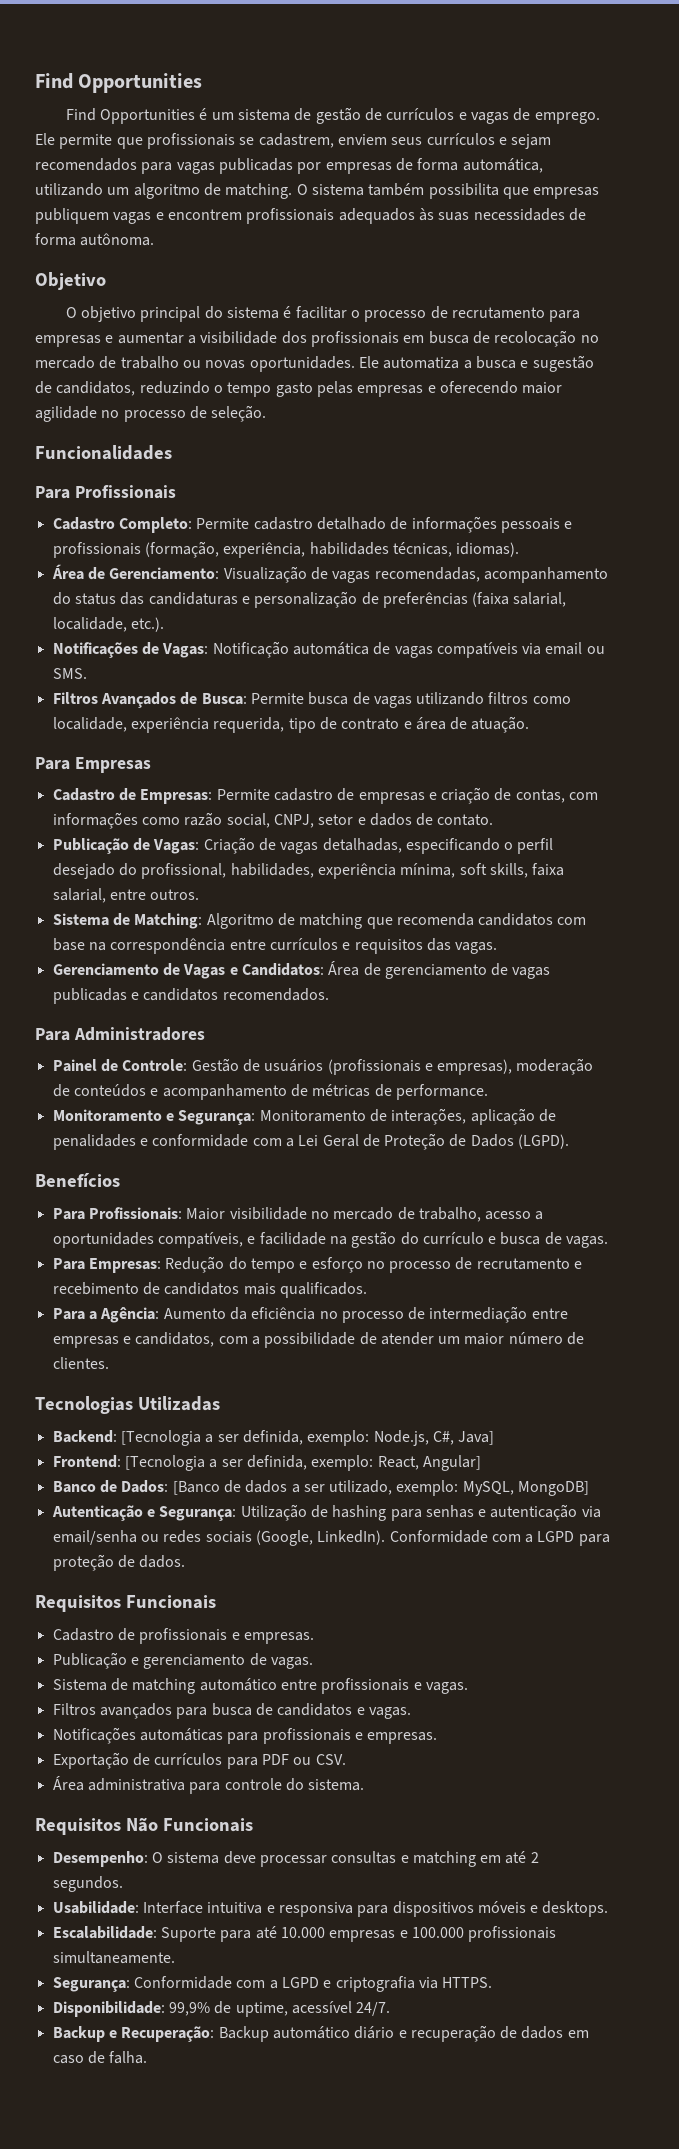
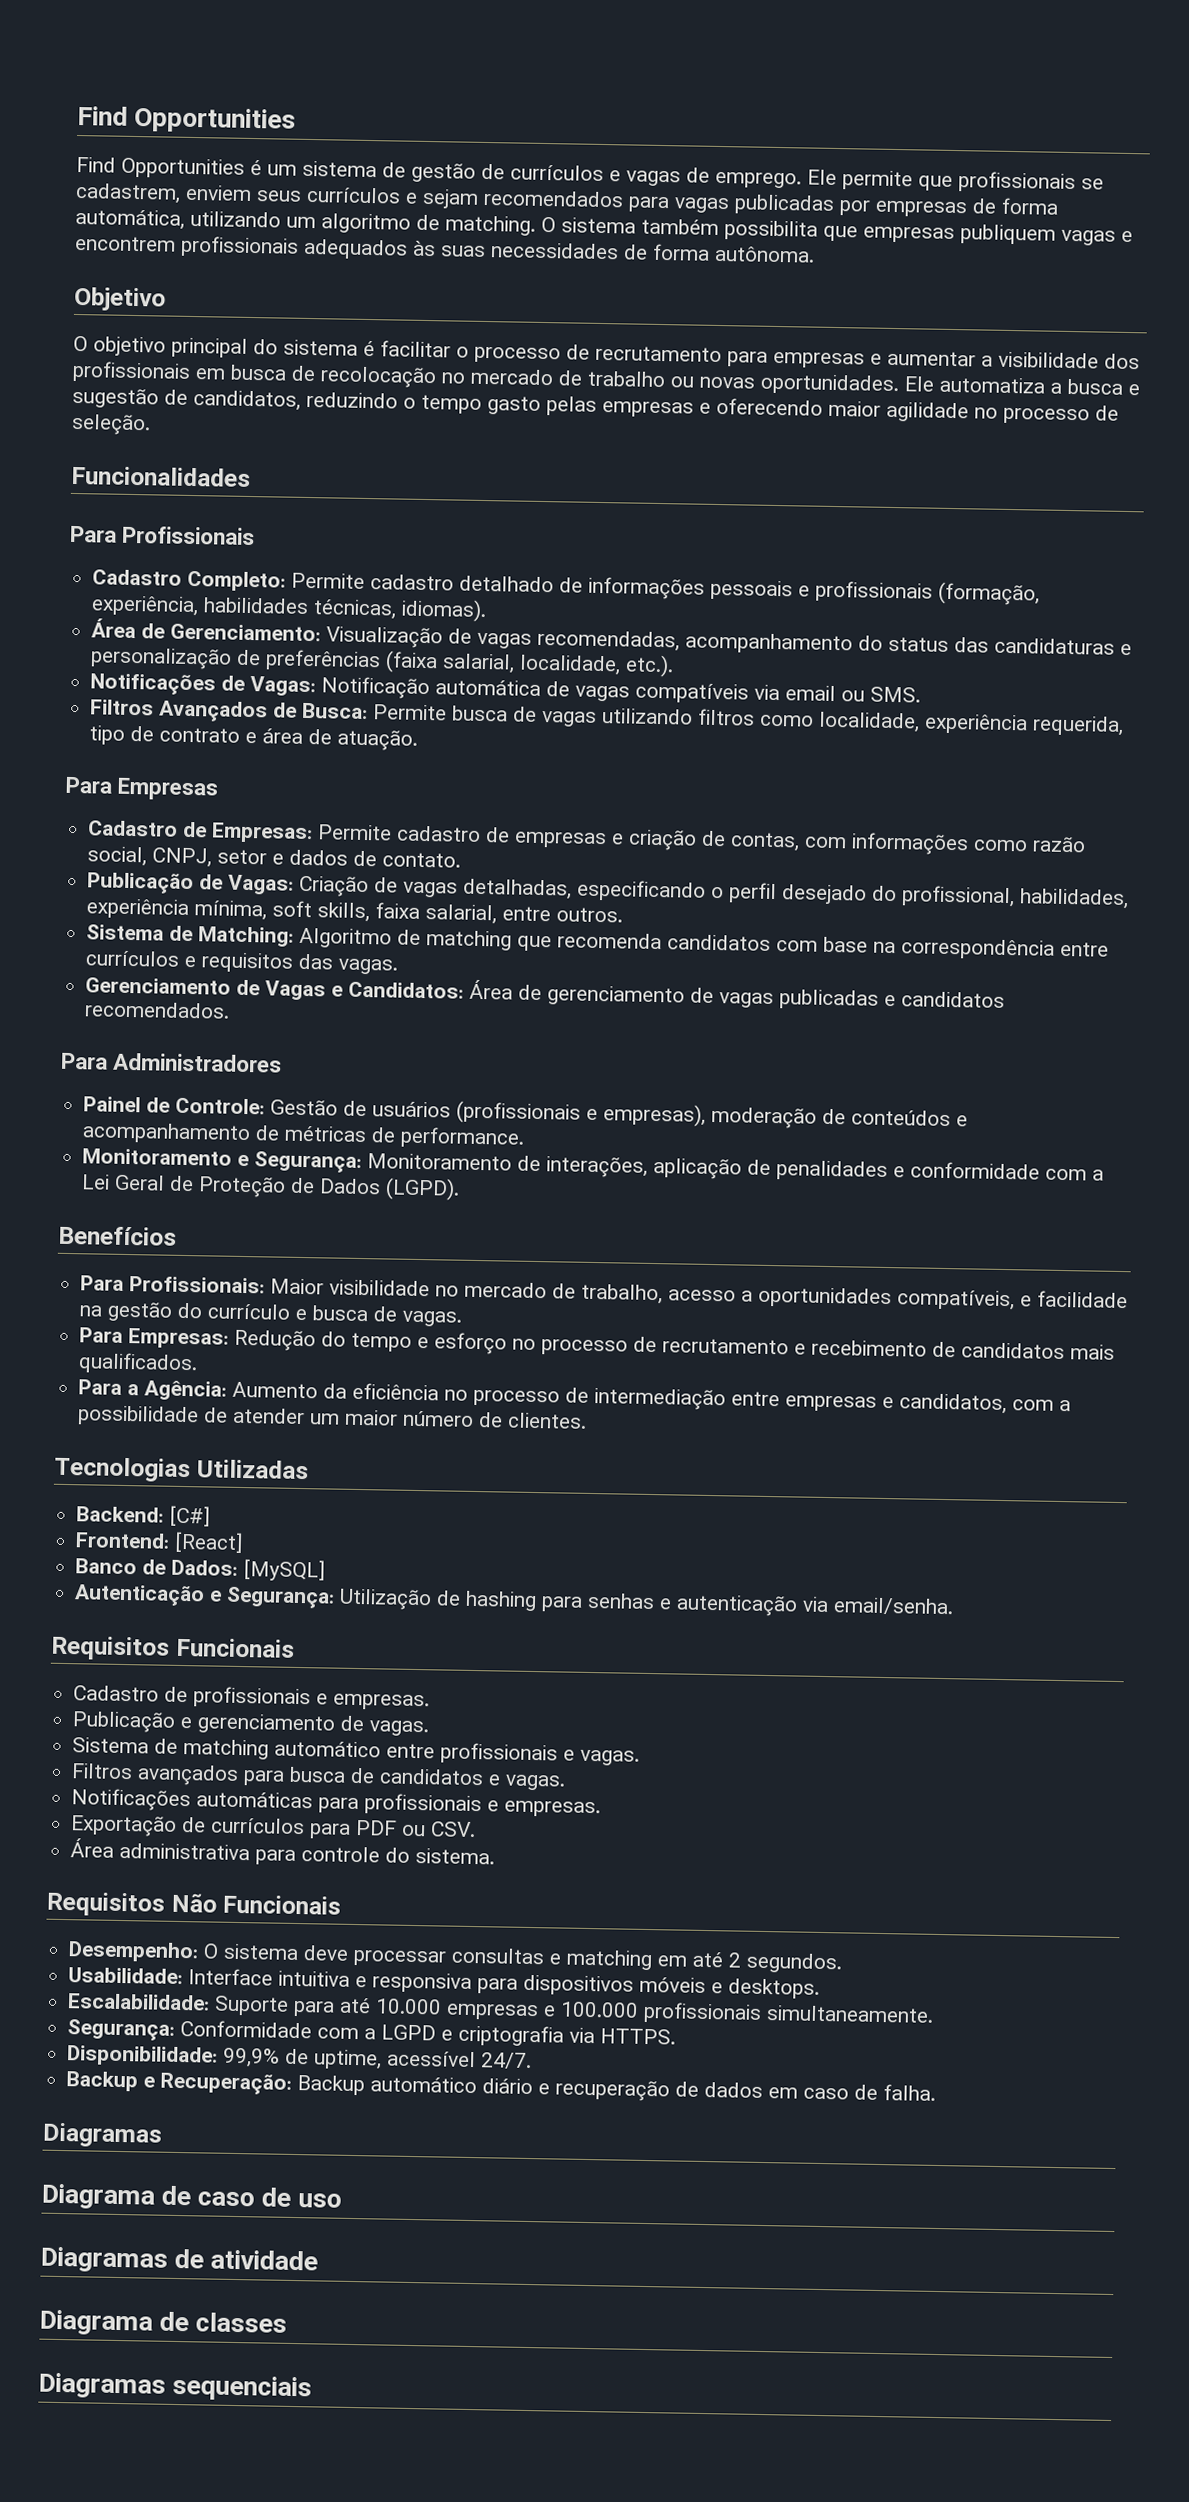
[120,1430,495,1446] [52,1455,481,1471] [52,1480,590,1496] [Tecnologia a ser definida, exemplo: Node.js, C#, Java] // Frontend: [Tecnologia a ser definida, exemplo: React, Angular] // Banco de Dados: [Banco de dados a ser utilizado, exemplo: MySQL, MongoDB] -> [169,1505,212,1527] [75,1531,245,1554] [75,1558,327,1582] [C#] // Frontend: [React] // Banco de Dados: [MySQL]
[52,1530,610,1546] [52,1554,186,1571] email/senha ou redes sociais (Google, LinkedIn). Conformidade com a LGPD para proteção de dados. -> [833,1597,955,1616] email/senha.
(148, 2057) none -> [42,2122,162,2148] [41,2183,342,2210] [40,2246,319,2273] [39,2309,288,2336] [38,2372,313,2402] // Diagramas // Diagrama de caso de uso // Diagramas de atividade // Diagrama de classes // Diagramas sequenciais

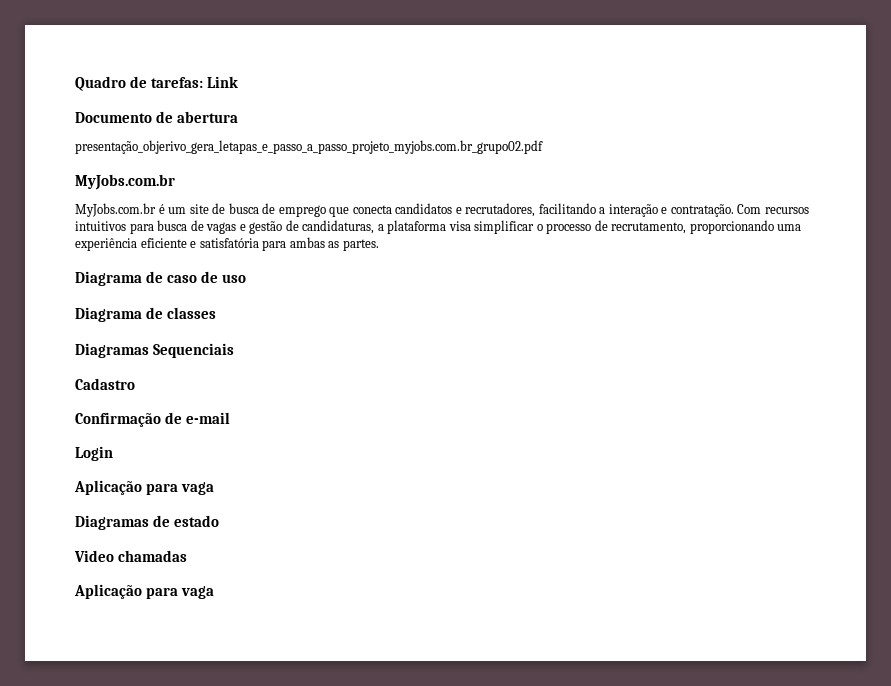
[77,105,297,134] [76,156,1104,194] [75,182,1059,218] [75,208,1133,246] [75,235,815,263] [74,286,166,312] [73,335,1140,370] [72,360,1140,396] [72,387,1119,425] [71,413,151,436] [71,465,251,487] [70,525,256,546] [92,569,1041,606] [91,595,488,623] [91,618,1133,656] [90,647,675,678] [90,673,922,704] [90,699,1125,736] [89,725,419,751] [65,776,220,801] [88,820,1087,856] [87,846,462,868] [87,872,1130,910] [86,898,624,925] [86,924,1110,960] [85,950,399,975] [85,977,1006,1010] [84,1001,231,1019] [61,1052,283,1073] [83,1096,969,1129] [82,1122,526,1149] [82,1148,1105,1182] [81,1174,461,1201] [58,1225,177,1246] [80,1275,1129,1311] [79,1301,463,1327] [79,1327,1116,1360] [78,1352,199,1375] [78,1379,1072,1415] [77,1405,588,1429] [54,1456,309,1483] [76,1505,212,1527] [75,1531,245,1554] [75,1558,327,1582] [74,1584,955,1617] [50,1635,295,1661] [73,1685,431,1711] [72,1711,430,1737] [72,1737,641,1766] [71,1763,567,1791] [71,1788,602,1818] [70,1815,477,1839] [70,1838,496,1865] [46,1891,342,1917] [68,1941,844,1974] [68,1967,821,1999] [67,1993,935,2024] [67,2019,677,2047] [67,2045,533,2070] [66,2071,937,2102] [42,2122,162,2148] Find Opportunities // Find Opportunities é um sistema de gestão de currículos e vagas de emprego. Ele permite que profissionais se cadastrem, enviem seus currículos e sejam recomendados para vagas publicadas por empresas de forma automática, utilizando um algoritmo de matching. O sistema também possibilita que empresas publiquem vagas e encontrem profissionais adequados às suas necessidades de forma autônoma. // Objetivo // O objetivo principal do sistema é facilitar o processo de recrutamento para empresas e aumentar a visibilidade dos profissionais em busca de recolocação no mercado de trabalho ou novas oportunidades. Ele automatiza a busca e sugestão de candidatos, reduzindo o tempo gasto pelas empresas e oferecendo maior agilidade no processo de seleção. // Funcionalidades // Para Profissionais // Cadastro Completo: Permite cadastro detalhado de informações pessoais e profissionais (formação, experiência, habilidades técnicas, idiomas). // Área de Gerenciamento: Visualização de vagas recomendadas, acompanhamento do status das candidaturas e personalização de preferências (faixa salarial, localidade, etc.). // Notificações de Vagas: Notificação automática de vagas compatíveis via email ou SMS. // Filtros Avançados de Busca: Permite busca de vagas utilizando filtros como localidade, experiência requerida, tipo de contrato e área de atuação. // Para Empresas // Cadastro de Empresas: Permite cadastro de empresas e criação de contas, com informações como razão social, CNPJ, setor e dados de contato. // Publicação de Vagas: Criação de vagas detalhadas, especificando o perfil desejado do profissional, habilidades, experiência mínima, soft skills, faixa salarial, entre outros. // Sistema de Matching: Algoritmo de matching que recomenda candidatos com base na correspondência entre currículos e requisitos das vagas. // Gerenciamento de Vagas e Candidatos: Área de gerenciamento de vagas publicadas e candidatos recomendados. // Para Administradores // Painel de Controle: Gestão de usuários (profissionais e empresas), moderação de conteúdos e acompanhamento de métricas de performance. // Monitoramento e Segurança: Monitoramento de interações, aplicação de penalidades e conformidade com a Lei Geral de Proteção de Dados (LGPD). // Benefícios // Para Profissionais: Maior visibilidade no mercado de trabalho, acesso a oportunidades compatíveis, e facilidade na gestão do currículo e busca de vagas. // Para Empresas: Redução do tempo e esforço no processo de recrutamento e recebimento de candidatos mais qualificados. // Para a Agência: Aumento da eficiência no processo de intermediação entre empresas e candidatos, com a possibilidade de atender um maior número de clientes. // Tecnologias Utilizadas // Backend: [C#] // Frontend: [React] // Banco de Dados: [MySQL] // Autenticação e Segurança: Utilização de hashing para senhas e autenticação via email/senha. // Requisitos Funcionais // Cadastro de profissionais e empresas. // Publicação e gerenciamento de vagas. // Sistema de matching automático entre profissionais e vagas. // Filtros avançados para busca de candidatos e vagas. // Notificações automáticas para profissionais e empresas. // Exportação de currículos para PDF ou CSV. // Área administrativa para controle do sistema. // Requisitos Não Funcionais // Desempenho: O sistema deve processar consultas e matching em até 2 segundos. // Usabilidade: Interface intuitiva e responsiva para dispositivos móveis e desktops. // Escalabilidade: Suporte para até 10.000 empresas e 100.000 profissionais simultaneamente. // Segurança: Conformidade com a LGPD e criptografia via HTTPS. // Disponibilidade: 99,9% de uptime, acessível 24/7. // Backup e Recuperação: Backup automático diário e recuperação de dados em caso de falha. // Diagramas -> [75,76,238,91] [75,111,239,123] [75,140,543,154] [75,174,175,190] [75,203,809,217] [75,220,802,234] [75,237,379,251] Quadro de tarefas: Link // Documento de abertura // presentação_objerivo_gera_letapas_e_passo_a_passo_projeto_myjobs.com.br_grupo02.pdf // MyJobs.com.br // MyJobs.com.br é um site de busca de emprego que conecta candidatos e recrutadores, facilitando a interação e contratação. Com recursos intuitivos para busca de vagas e gestão de candidaturas, a plataforma visa simplificar o processo de recrutamento, proporcionando uma experiência eficiente e satisfatória para ambas as partes.
[40,2246,319,2273] // Diagramas de atividade -> (247, 278) none
[172,2374,313,2402] sequenciais -> [153,343,235,358] [75,378,135,390] [75,412,230,427] [75,446,113,461] [74,480,214,495] [75,515,220,530] [74,550,187,562] [74,584,214,599] Sequenciais // Cadastro // Confirmação de e-mail // Login // Aplicação para vaga // Diagramas de estado // Video chamadas // Aplicação para vaga

